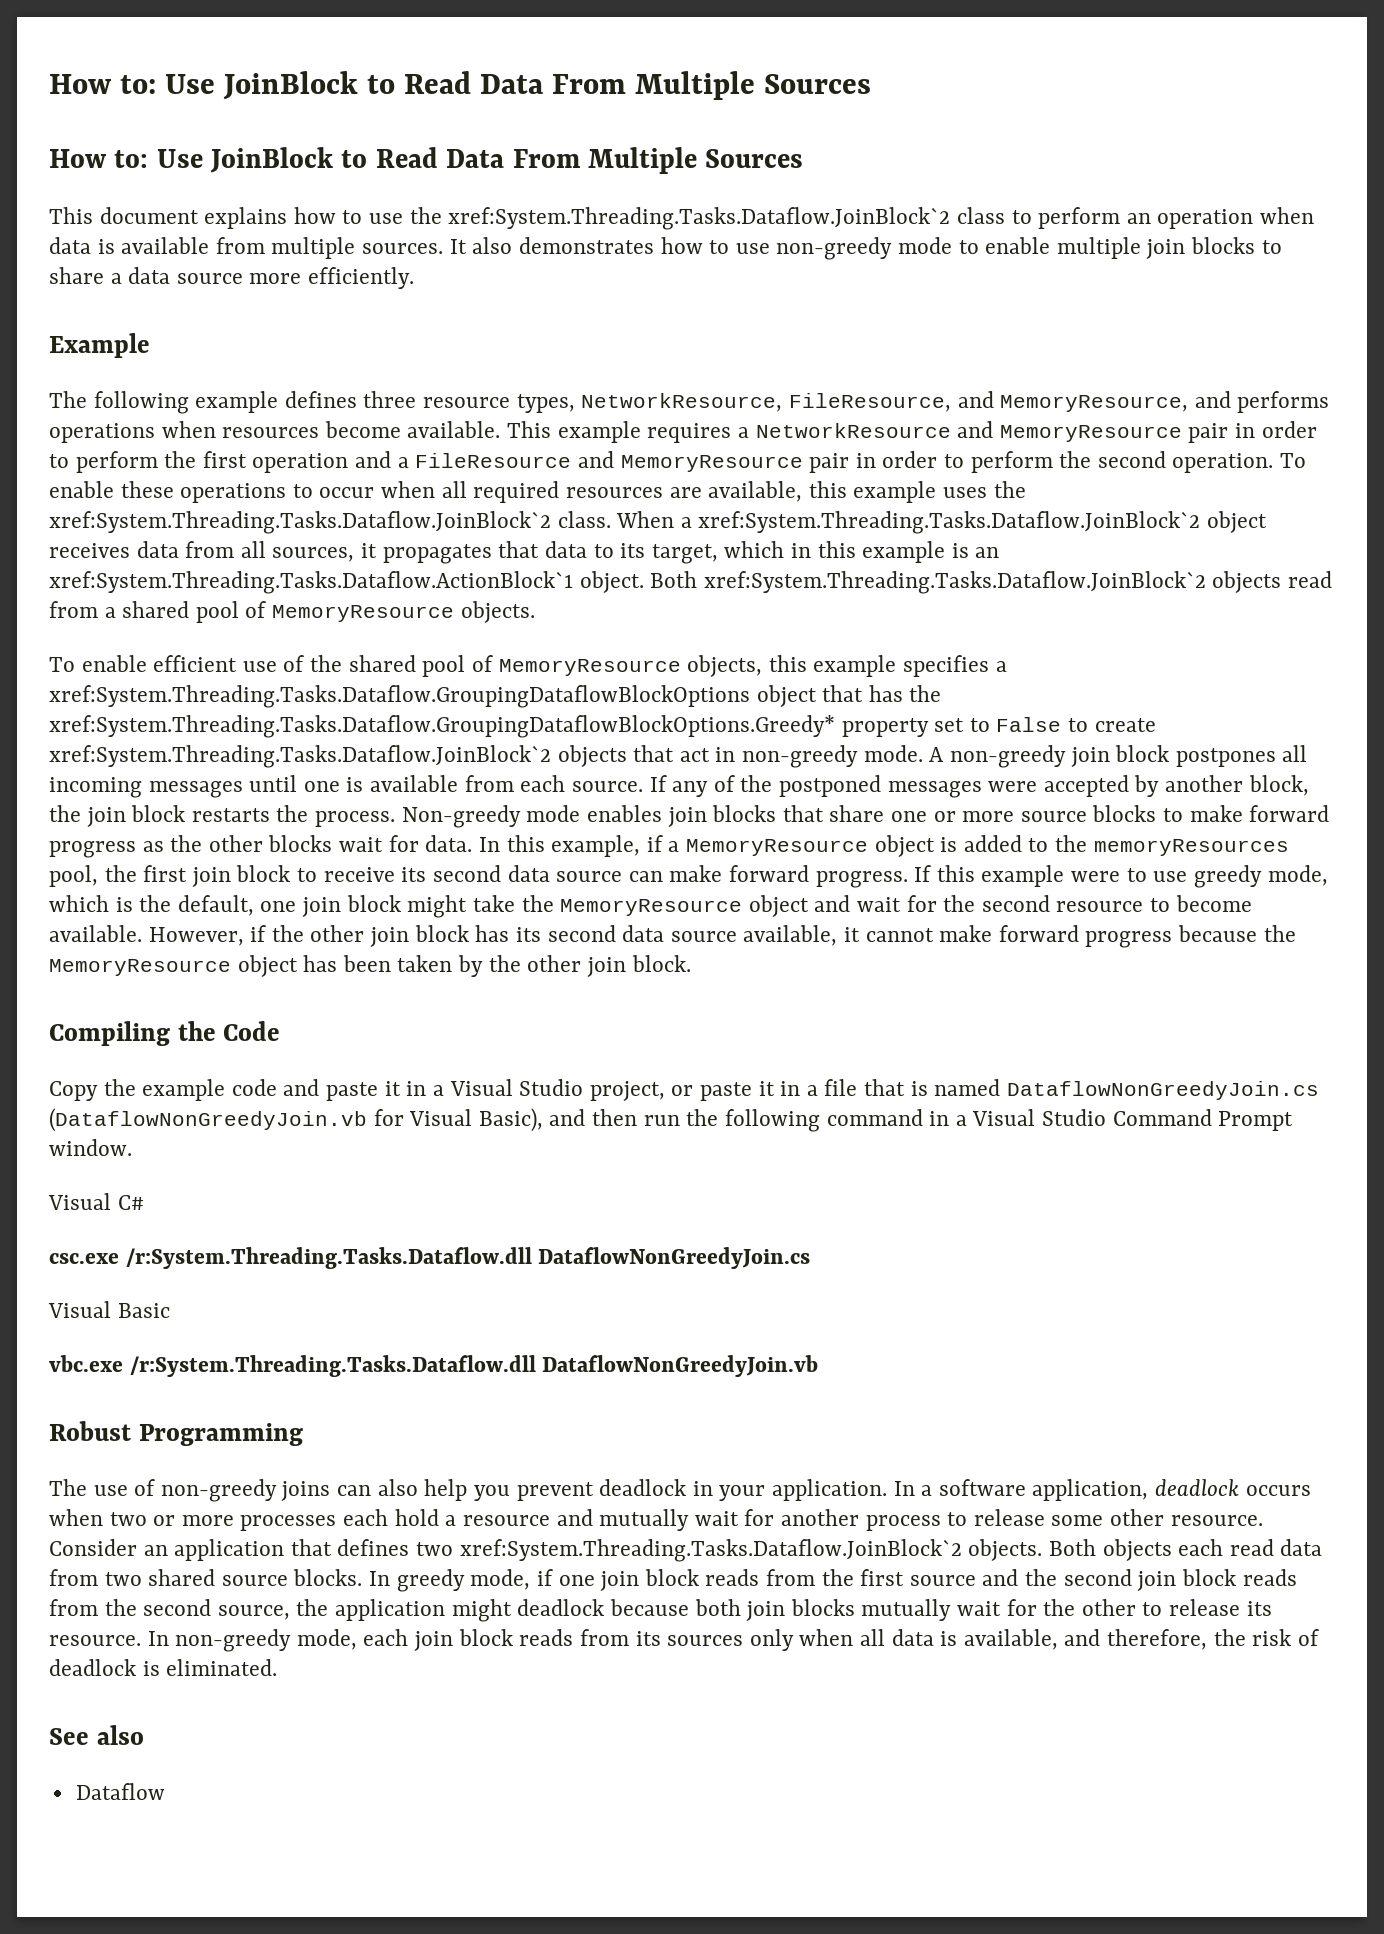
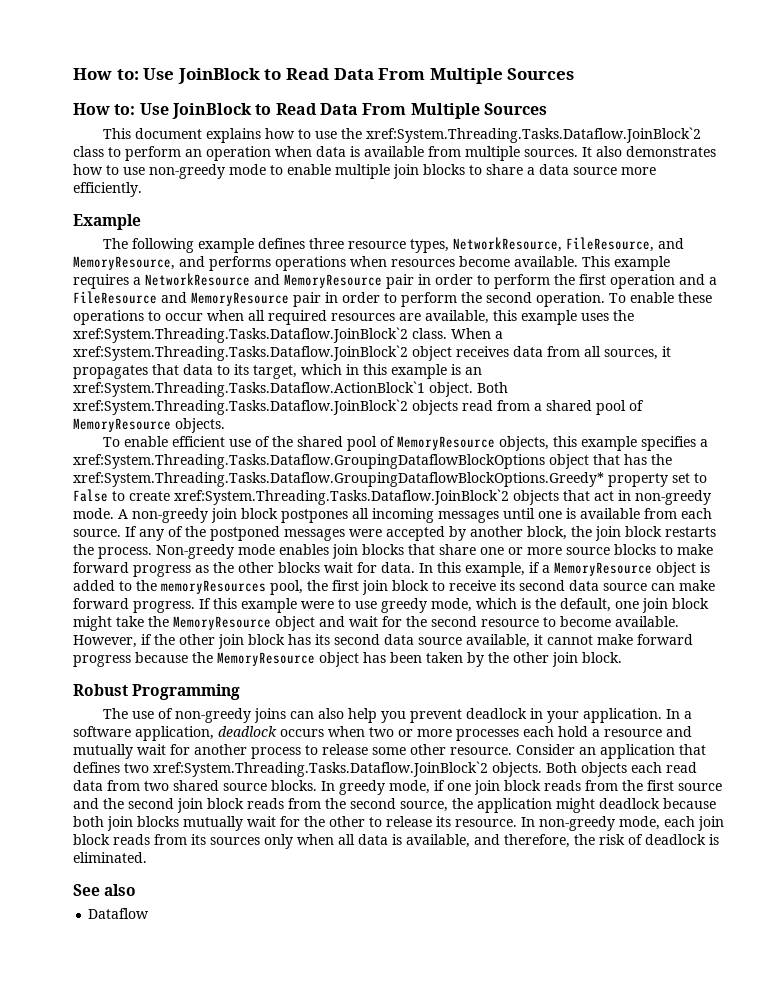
[49,1021,281,1046] [49,1079,1319,1101] [49,1108,1294,1132] [49,1139,132,1156] [48,1193,144,1210] [49,1247,811,1269] [48,1301,170,1318] [49,1355,819,1377] // Compiling the Code // Copy the example code and paste it in a Visual Studio project, or paste it in a file that is named DataflowNonGreedyJoin.cs (DataflowNonGreedyJoin.vb for Visual Basic), and then run the following command in a Visual Studio Command Prompt window. // Visual C# // csc.exe /r:System.Threading.Tasks.Dataflow.dll DataflowNonGreedyJoin.cs // Visual Basic // vbc.exe /r:System.Threading.Tasks.Dataflow.dll DataflowNonGreedyJoin.vb -> (622, 657) none

